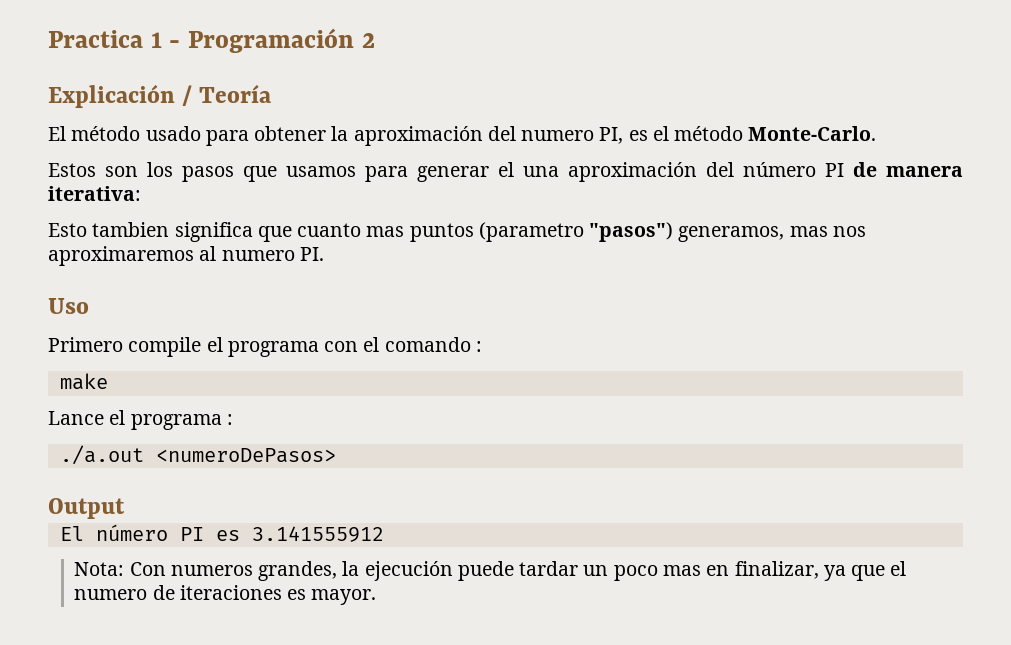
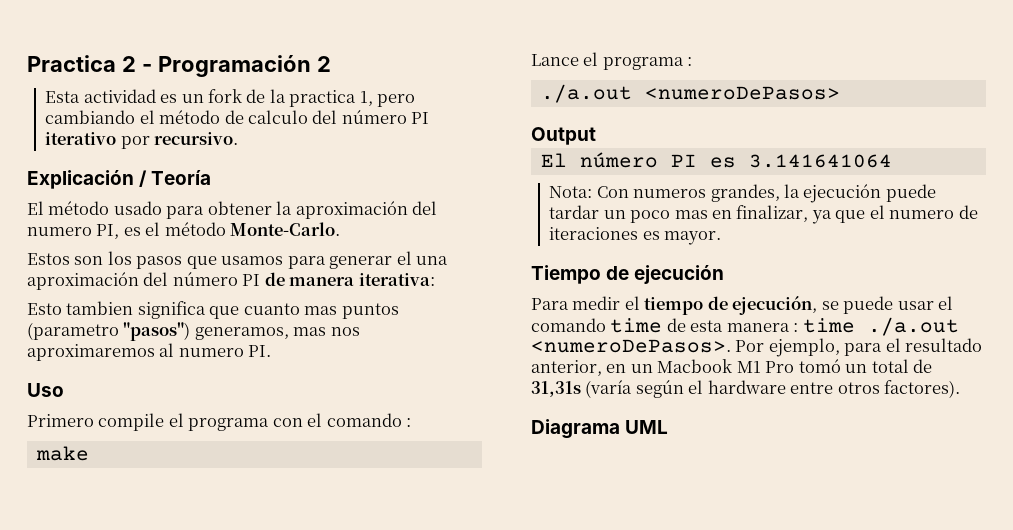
[150,32,162,48] 1 -> [121,56,136,72] 2
(375, 40) none -> [45,89,416,107] [45,110,430,124] [45,132,239,149] // Esta actividad es un fork de la practica 1, pero cambiando el método de calculo del número PI iterativo por recursivo.
[251,526,384,542] 3.141555912 -> [748,154,892,168] 3.141641064
(377, 597) none -> [531,265,725,284] [531,296,954,315] [531,317,959,336] [531,338,983,357] [531,359,933,376] [531,380,961,398] [531,419,669,439] // Tiempo de ejecución // Para medir el tiempo de ejecución, se puede usar el comando time de esta manera : time ./a.out <numeroDePasos>. Por ejemplo, para el resultado anterior, en un Macbook M1 Pro tomó un total de 31,31s (varía según el hardware entre otros factores). // Diagrama UML

